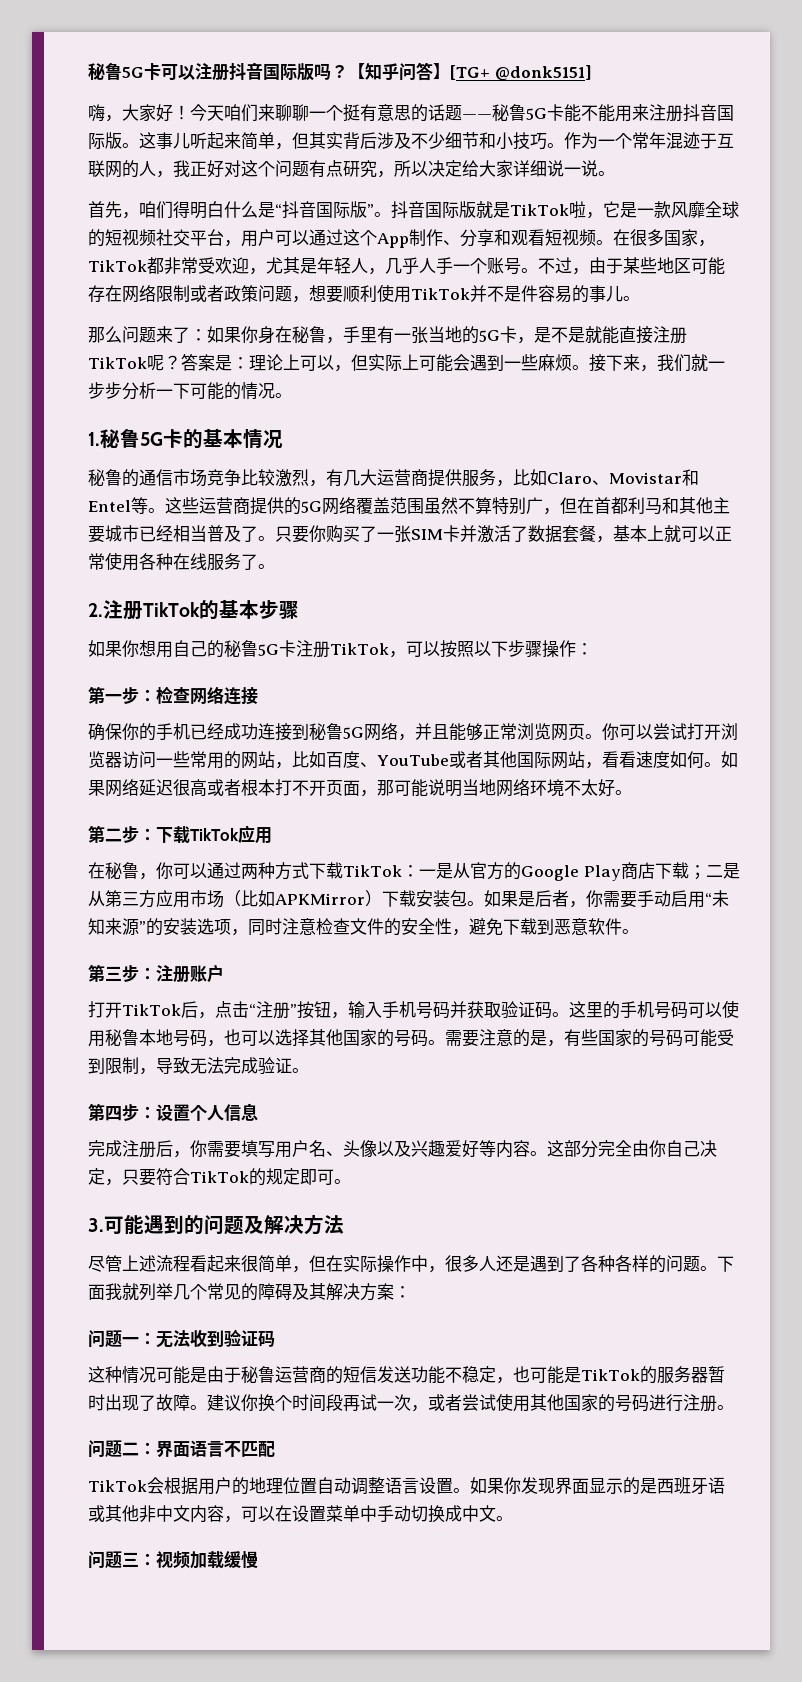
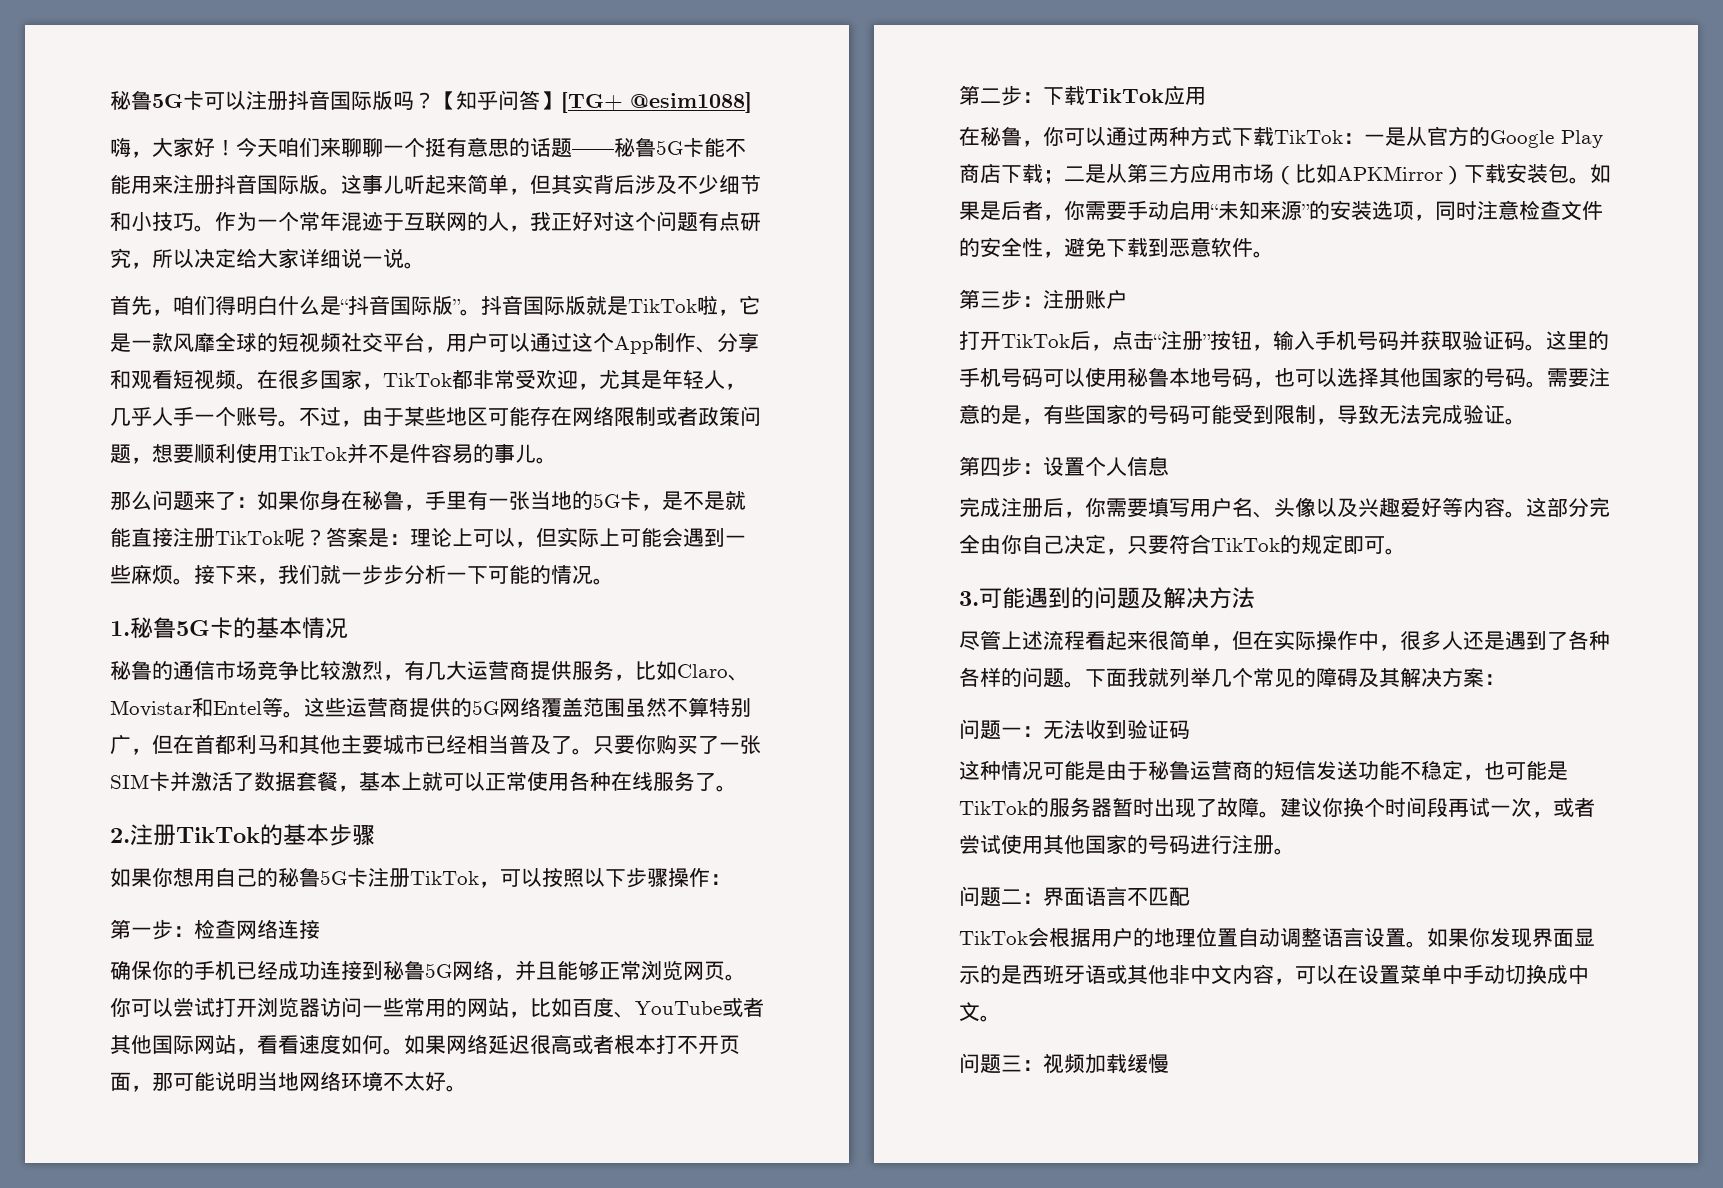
[494,65,592,81] @donk5151] -> [630,92,752,113] @esim1088]

